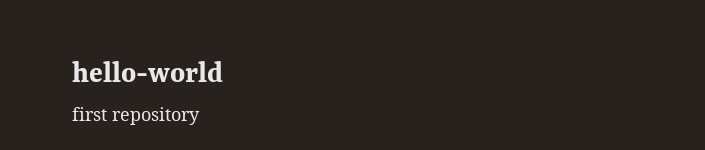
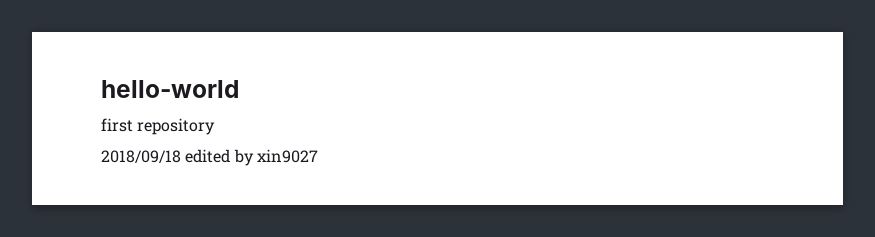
(200, 116) none -> [101,149,318,166] // 2018/09/18 edited by xin9027

